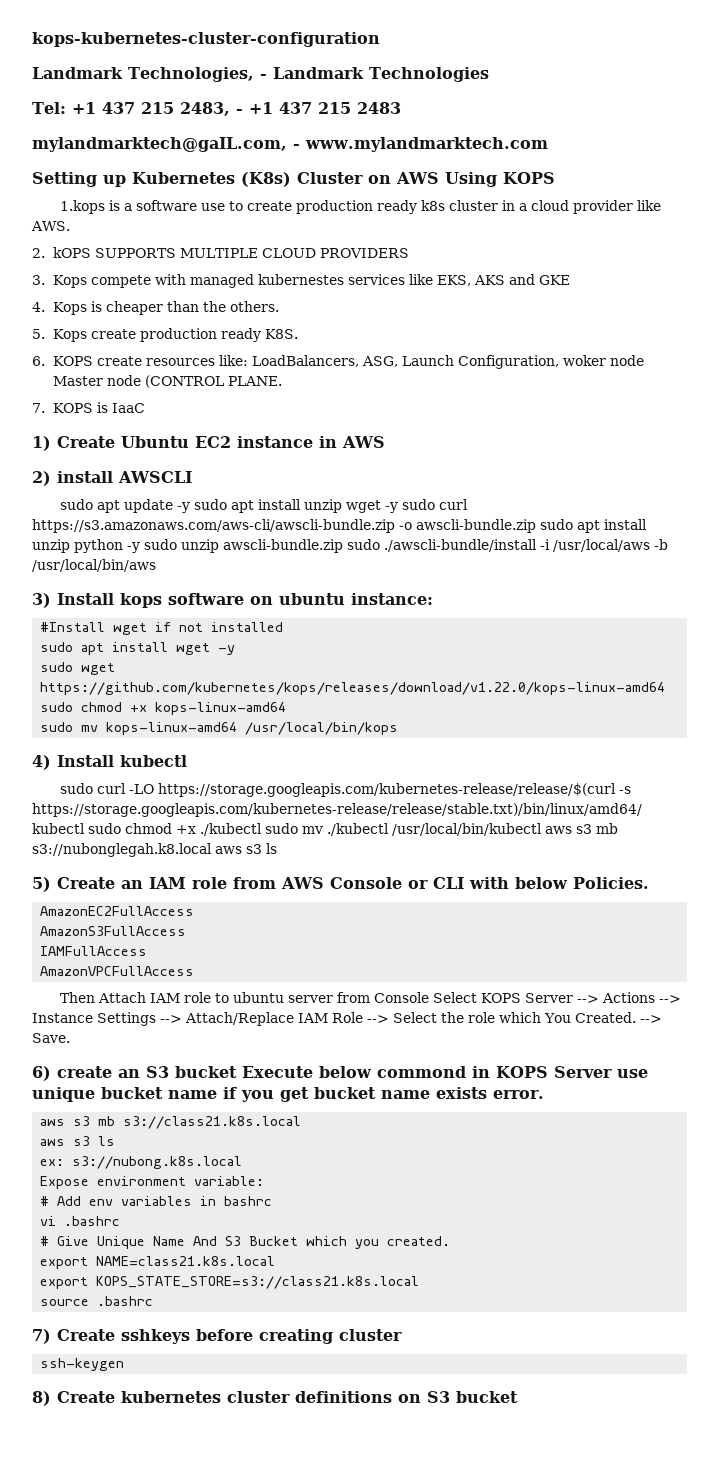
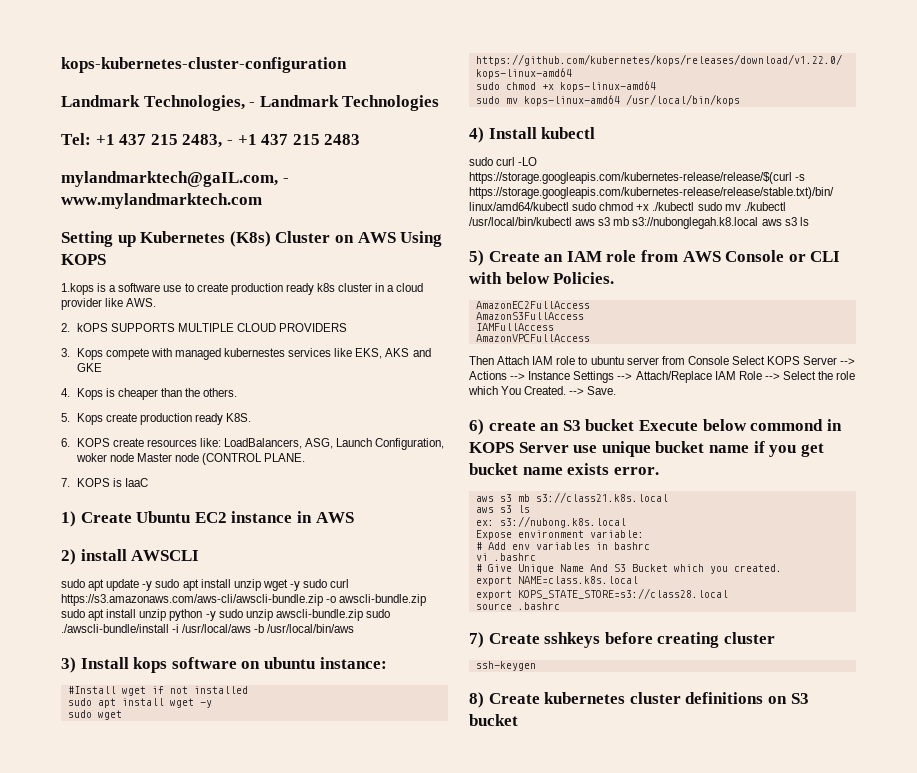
[96,1256,276,1266] [40,1276,420,1289] NAME=class21.k8s.local // export KOPS_STATE_STORE=s3://class21.k8s.local -> [517,576,638,584] [475,588,728,600] NAME=class.k8s.local // export KOPS_STATE_STORE=s3://class28.local

